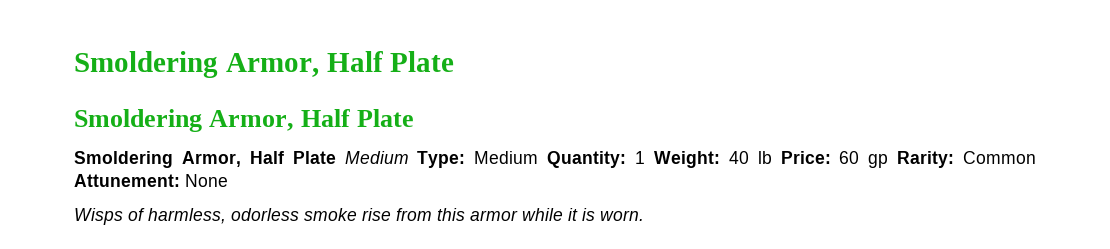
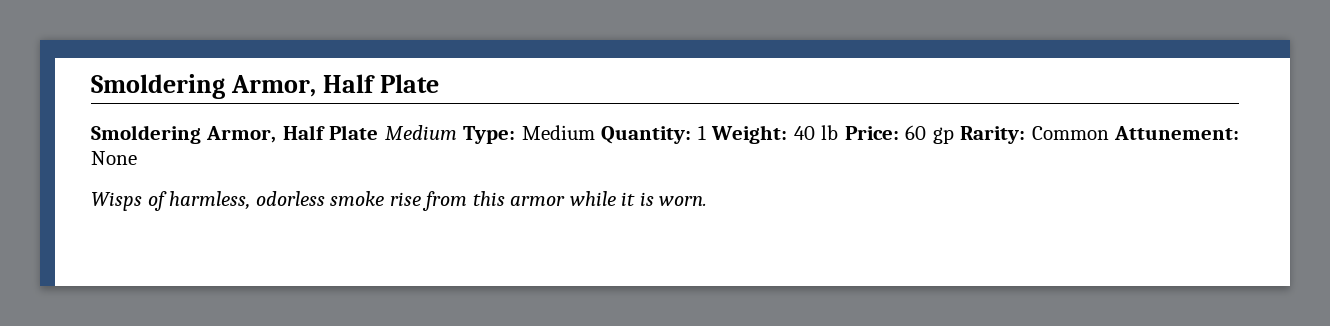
[74,51,455,78] [74,109,415,132] [74,151,336,168] Smoldering Armor, Half Plate // Smoldering Armor, Half Plate // Smoldering Armor, Half Plate -> [91,74,440,99] [91,125,379,144] Smoldering Armor, Half Plate // Smoldering Armor, Half Plate

